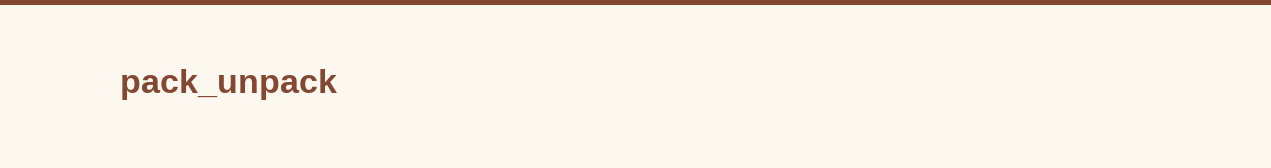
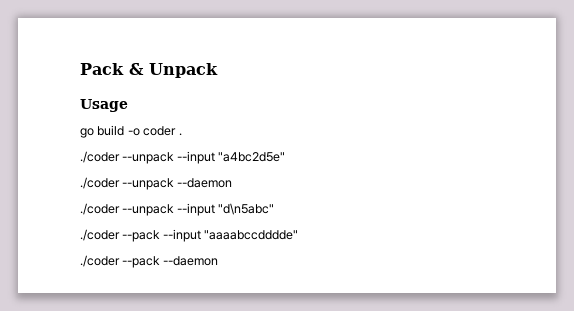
[120,69,337,100] pack_unpack -> [80,63,218,78] [80,99,128,112] [80,125,182,138] [80,151,286,164] [80,177,232,190] [80,203,275,216] [80,229,299,242] [80,255,218,268] Pack & Unpack // Usage // go build -o coder . // ./coder --unpack --input "a4bc2d5e" // ./coder --unpack --daemon // ./coder --unpack --input "d\n5abc" // ./coder --pack --input "aaaabccdddde" // ./coder --pack --daemon

